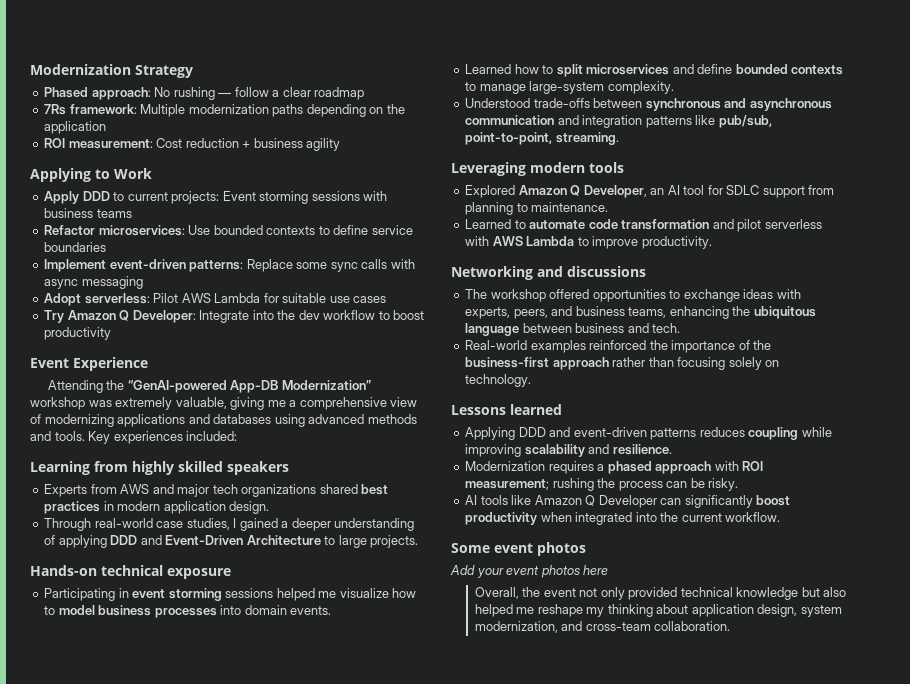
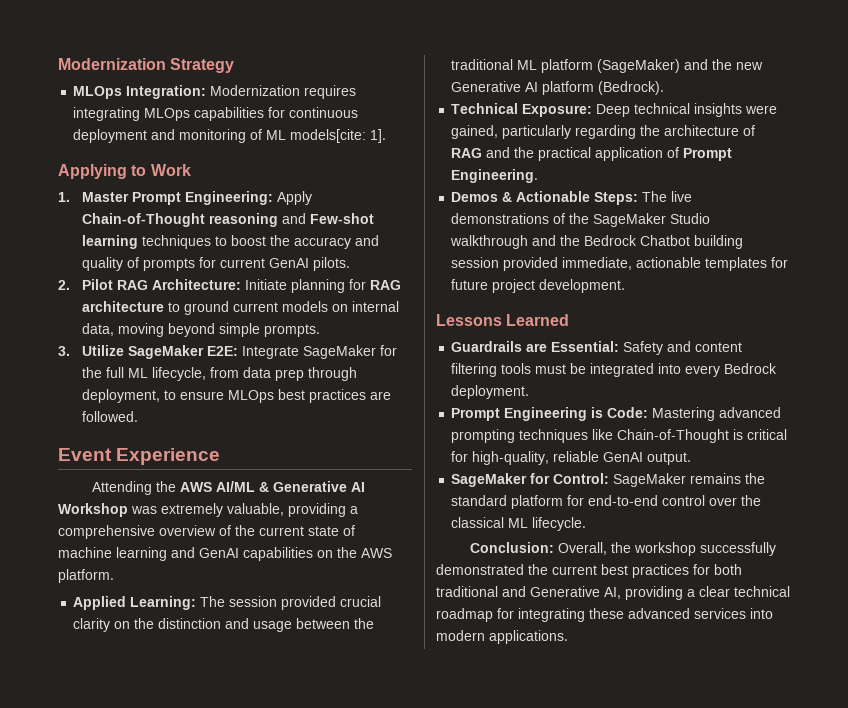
[44,87,365,100] [44,104,405,117] [44,121,107,134] [44,138,341,151] [30,168,152,182] [44,191,388,204] [44,208,132,218] [44,225,413,236] [44,242,107,252] [44,259,415,272] [44,276,143,289] [44,293,387,306] [44,310,425,323] [44,327,112,340] [30,357,148,371] [47,380,371,393] [30,397,418,410] [30,414,417,427] [30,431,238,444] [30,461,289,475] [44,484,389,497] [44,501,270,514] [44,518,415,531] [44,535,419,548] [30,565,231,579] [44,588,417,601] [44,605,332,618] [465,64,844,77] [465,81,674,94] [465,98,832,111] [465,115,772,128] [465,132,619,145] [451,162,624,176] [465,185,835,198] [465,202,609,215] [465,219,822,232] [465,236,712,249] [451,266,646,280] [465,289,801,302] [465,306,816,319] [465,323,681,336] [465,340,772,353] [465,357,780,370] [465,374,532,387] [451,404,562,415] [465,427,832,440] [465,444,672,457] [465,461,764,474] [465,478,739,491] [465,495,791,508] [465,512,781,525] [451,542,586,556] [450,565,609,578] [474,587,847,600] [474,604,842,617] [474,621,731,633] Phased approach: No rushing — follow a clear roadmap // 7Rs framework: Multiple modernization paths depending on the application // ROI measurement: Cost reduction + business agility // Applying to Work // Apply DDD to current projects: Event storming sessions with business teams // Refactor microservices: Use bounded contexts to define service boundaries // Implement event-driven patterns: Replace some sync calls with async messaging // Adopt serverless: Pilot AWS Lambda for suitable use cases // Try Amazon Q Developer: Integrate into the dev workflow to boost productivity // Event Experience // Attending the “GenAI-powered App-DB Modernization” workshop was extremely valuable, giving me a comprehensive view of modernizing applications and databases using advanced methods and tools. Key experiences included: // Learning from highly skilled speakers // Experts from AWS and major tech organizations shared best practices in modern application design. // Through real-world case studies, I gained a deeper understanding of applying DDD and Event-Driven Architecture to large projects. // Hands-on technical exposure // Participating in event storming sessions helped me visualize how to model business processes into domain events. // Learned how to split microservices and define bounded contexts to manage large-system complexity. // Understood trade-offs between synchronous and asynchronous communication and integration patterns like pub/sub, point-to-point, streaming. // Leveraging modern tools // Explored Amazon Q Developer, an AI tool for SDLC support from planning to maintenance. // Learned to automate code transformation and pilot serverless with AWS Lambda to improve productivity. // Networking and discussions // The workshop offered opportunities to exchange ideas with experts, peers, and business teams, enhancing the ubiquitous language between business and tech. // Real-world examples reinforced the importance of the business-first approach rather than focusing solely on technology. // Lessons learned // Applying DDD and event-driven patterns reduces coupling while improving scalability and resilience. // Modernization requires a phased approach with ROI measurement; rushing the process can be risky. // AI tools like Amazon Q Developer can significantly boost productivity when integrated into the current workflow. // Some event photos // Add your event photos here // Overall, the event not only provided technical knowledge but also helped me reshape my thinking about application design, system modernization, and cross-team collaboration. -> [73,85,357,99] [73,107,359,121] [73,129,387,143] [58,164,191,179] [58,191,313,205] [82,213,375,227] [82,235,380,249] [82,257,351,271] [58,279,402,293] [82,301,400,315] [82,323,321,337] [58,345,398,359] [82,367,358,381] [82,389,392,403] [82,411,139,422] [58,448,221,465] [91,481,365,495] [58,503,358,517] [58,525,355,539] [58,547,392,561] [58,569,114,583] [73,596,382,610] [73,618,375,632] [451,59,764,73] [451,81,665,95] [451,103,778,117] [451,125,756,139] [451,147,733,161] [451,169,539,183] [451,191,693,205] [451,213,711,227] [450,235,744,249] [451,257,789,271] [451,279,626,293] [436,314,570,326] [451,341,743,355] [451,363,778,377] [451,385,530,399] [451,407,782,421] [451,429,788,443] [451,451,692,465] [451,473,766,487] [451,495,762,509] [451,517,587,531] [469,542,776,556] [436,564,742,578] [436,586,790,600] [436,608,773,622] [436,630,568,644] MLOps Integration: Modernization requires integrating MLOps capabilities for continuous deployment and monitoring of ML models[cite: 1]. // Applying to Work // 1. Master Prompt Engineering: Apply Chain-of-Thought reasoning and Few-shot learning techniques to boost the accuracy and quality of prompts for current GenAI pilots. // 2. Pilot RAG Architecture: Initiate planning for RAG architecture to ground current models on internal data, moving beyond simple prompts. // 3. Utilize SageMaker E2E: Integrate SageMaker for the full ML lifecycle, from data prep through deployment, to ensure MLOps best practices are followed. // Event Experience // Attending the AWS AI/ML & Generative AI Workshop was extremely valuable, providing a comprehensive overview of the current state of machine learning and GenAI capabilities on the AWS platform. // Applied Learning: The session provided crucial clarity on the distinction and usage between the traditional ML platform (SageMaker) and the new Generative AI platform (Bedrock). // Technical Exposure: Deep technical insights were gained, particularly regarding the architecture of RAG and the practical application of Prompt Engineering. // Demos & Actionable Steps: The live demonstrations of the SageMaker Studio walkthrough and the Bedrock Chatbot building session provided immediate, actionable templates for future project development. // Lessons Learned // Guardrails are Essential: Safety and content filtering tools must be integrated into every Bedrock deployment. // Prompt Engineering is Code: Mastering advanced prompting techniques like Chain-of-Thought is critical for high-quality, reliable GenAI output. // SageMaker for Control: SageMaker remains the standard platform for end-to-end control over the classical ML lifecycle. // Conclusion: Overall, the workshop successfully demonstrated the current best practices for both traditional and Generative AI, providing a clear technical roadmap for integrating these advanced services into modern applications.

